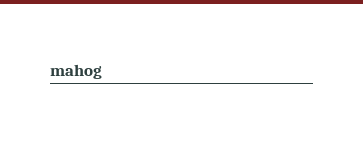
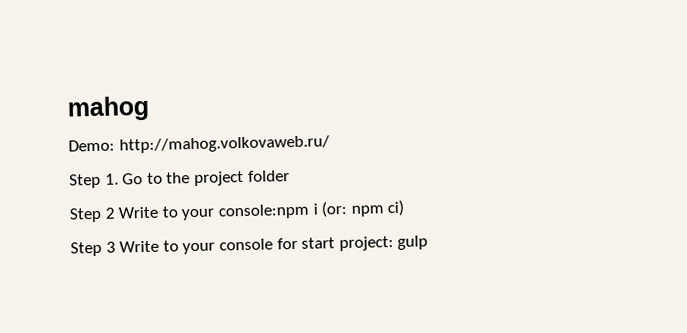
(102, 71) none -> [68,135,330,154] [69,170,290,189] [69,199,406,223] [70,235,429,257] // Demo: http://mahog.volkovaweb.ru/ // Step 1. Go to the project folder // Step 2 Write to your console:npm i (or: npm ci) // Step 3 Write to your console for start project: gulp

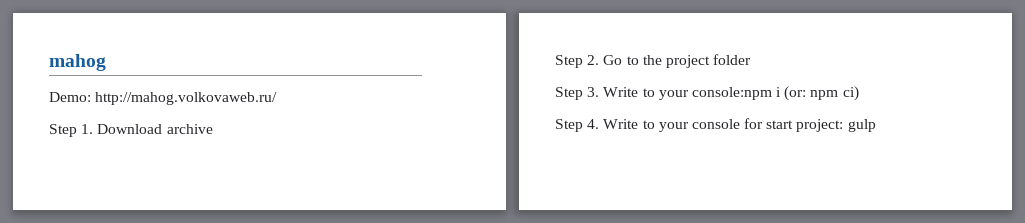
(119, 179) none -> [97,124,213,134] [555,55,600,68] Download archive // Step 2.
[104,207,115,219] 2 -> [587,87,600,97] 3.
[105,241,116,253] 3 -> [587,119,600,129] 4.

